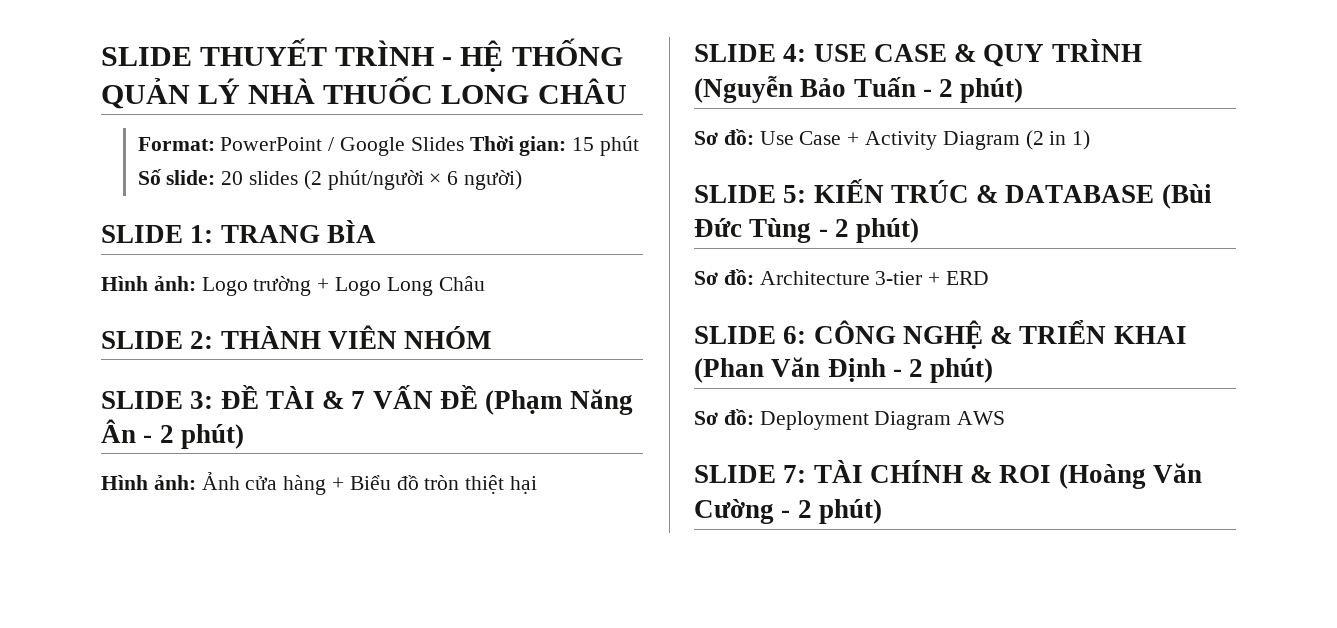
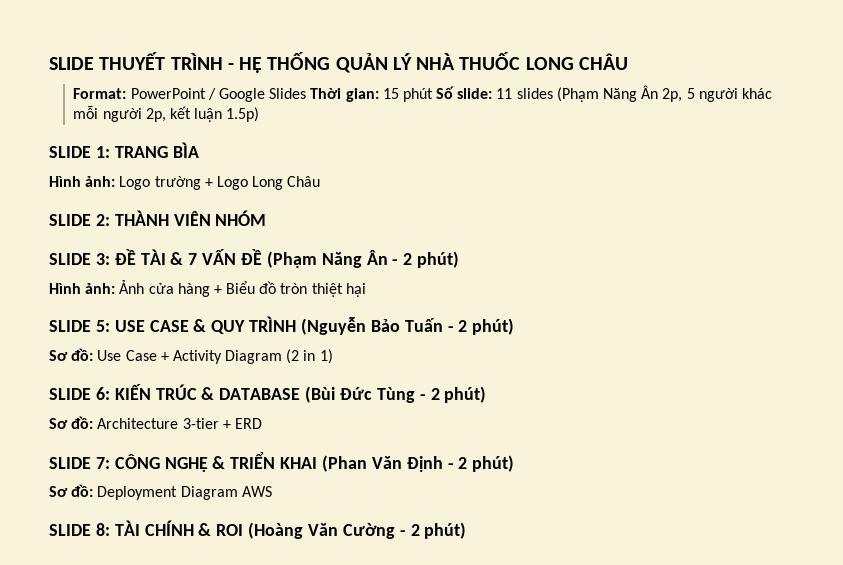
[221,170,523,190] 20 slides (2 phút/người × 6 người) -> [496,85,772,102] [73,106,260,122] 11 slides (Phạm Năng Ân 2p, 5 người khác mỗi người 2p, kết luận 1.5p)
[783,44,807,62] 4: -> [95,320,110,332] 5:
[783,185,807,203] 5: -> [95,387,110,400] 6:
[783,326,807,344] 6: -> [95,457,110,469] 7:
[783,465,807,483] 7: -> [95,523,110,536] 8:

